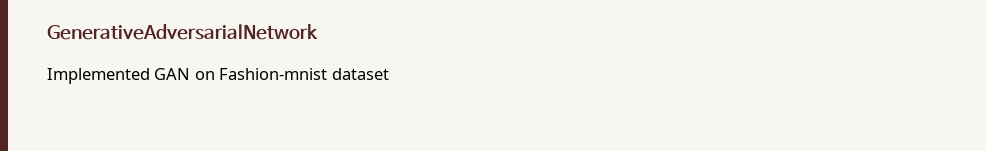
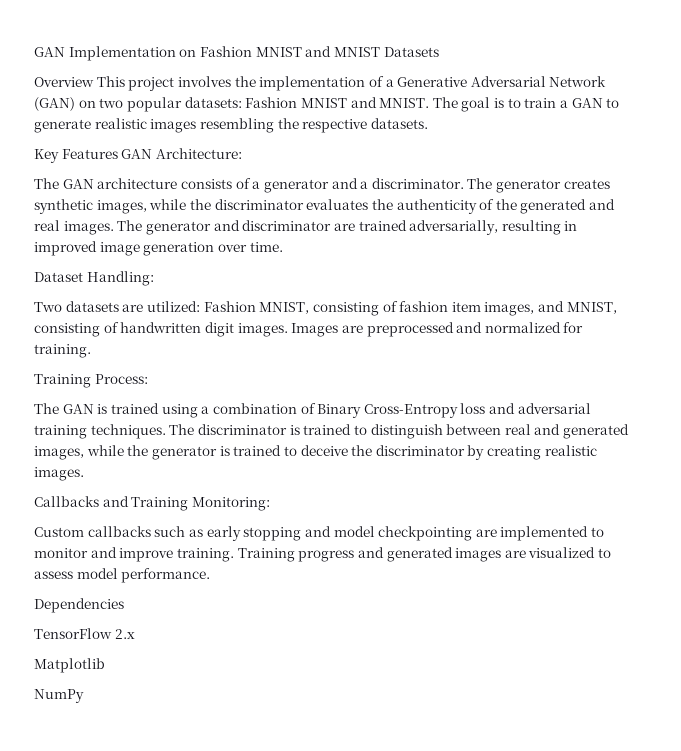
[47,24,318,40] [47,68,389,84] GenerativeAdversarialNetwork // Implemented GAN on Fashion-mnist dataset -> [34,46,439,61] [34,76,607,91] [34,97,620,112] [34,118,428,133] [34,148,242,163] [34,178,610,193] [34,199,616,214] [34,220,578,235] [34,241,283,256] [34,271,154,286] [34,301,617,316] [34,322,584,337] [34,344,91,358] [34,374,148,388] [34,403,591,418] [34,424,630,439] [34,445,597,460] [34,467,84,481] [34,496,270,511] [34,526,605,541] [34,547,612,562] [34,568,211,583] [34,598,124,613] [34,628,135,639] [34,658,105,673] [34,689,84,703] GAN Implementation on Fashion MNIST and MNIST Datasets // Overview This project involves the implementation of a Generative Adversarial Network (GAN) on two popular datasets: Fashion MNIST and MNIST. The goal is to train a GAN to generate realistic images resembling the respective datasets. // Key Features GAN Architecture: // The GAN architecture consists of a generator and a discriminator. The generator creates synthetic images, while the discriminator evaluates the authenticity of the generated and real images. The generator and discriminator are trained adversarially, resulting in improved image generation over time. // Dataset Handling: // Two datasets are utilized: Fashion MNIST, consisting of fashion item images, and MNIST, consisting of handwritten digit images. Images are preprocessed and normalized for training. // Training Process: // The GAN is trained using a combination of Binary Cross-Entropy loss and adversarial training techniques. The discriminator is trained to distinguish between real and generated images, while the generator is trained to deceive the discriminator by creating realistic images. // Callbacks and Training Monitoring: // Custom callbacks such as early stopping and model checkpointing are implemented to monitor and improve training. Training progress and generated images are visualized to assess model performance. // Dependencies // TensorFlow 2.x // Matplotlib // NumPy

